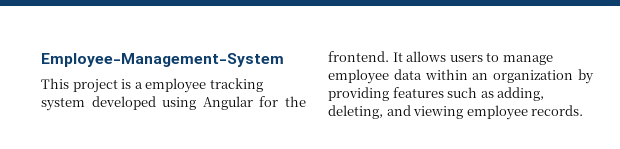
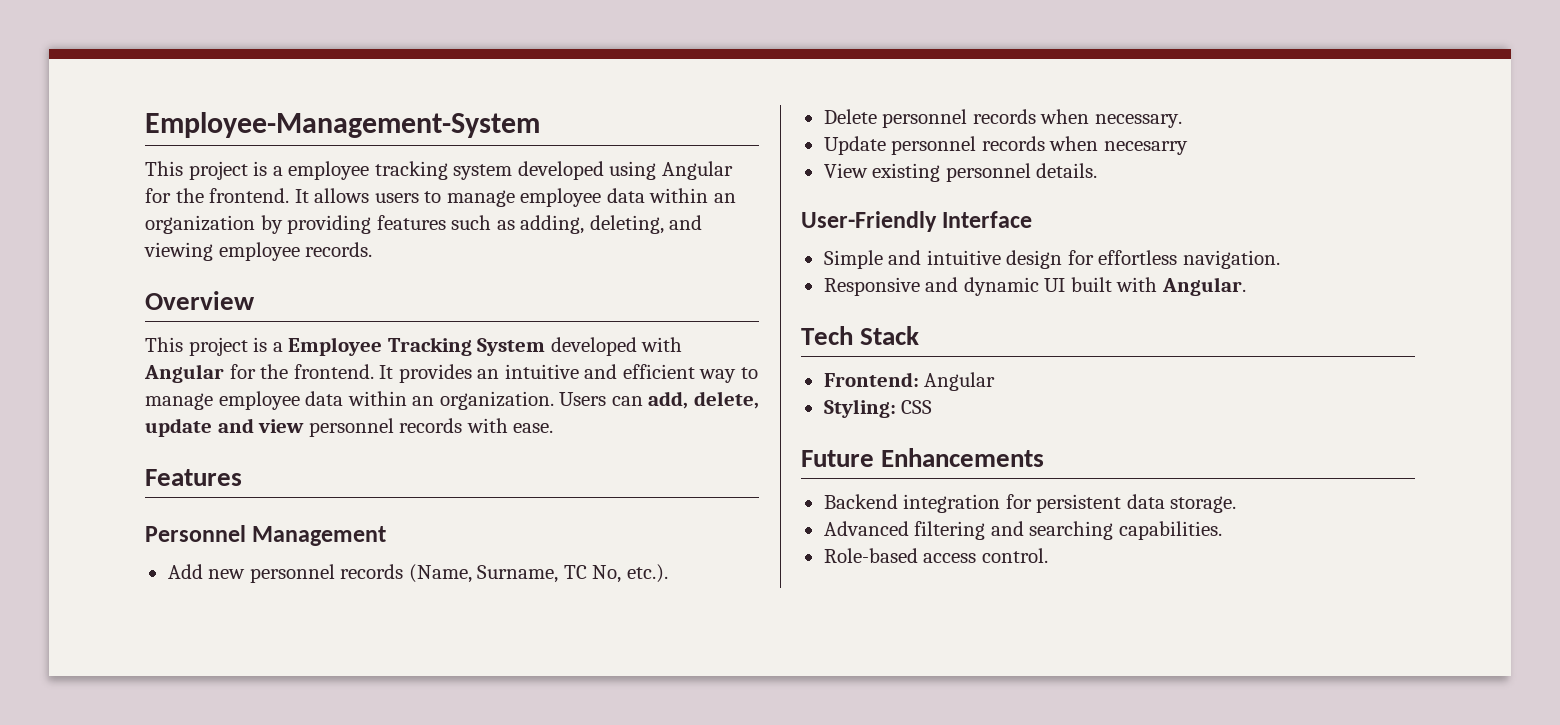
(584, 110) none -> [145,291,255,310] [145,337,683,356] [144,364,758,383] [145,391,759,410] [145,418,554,437] [145,469,242,486] [145,525,387,546] [167,564,668,583] [823,109,1182,128] [823,136,1188,155] [823,163,1098,182] [801,211,1033,232] [823,250,1280,269] [823,277,1246,296] [801,326,920,345] [823,372,996,391] [823,399,933,418] [801,448,1045,467] [823,494,1237,513] [823,521,1222,540] [823,548,1048,563] // Overview // This project is a Employee Tracking System developed with Angular for the frontend. It provides an intuitive and efficient way to manage employee data within an organization. Users can add, delete, update and view personnel records with ease. // Features // Personnel Management // Add new personnel records (Name, Surname, TC No, etc.). // Delete personnel records when necessary. // Update personnel records when necesarry // View existing personnel details. // User-Friendly Interface // Simple and intuitive design for effortless navigation. // Responsive and dynamic UI built with Angular. // Tech Stack // Frontend: Angular // Styling: CSS // Future Enhancements // Backend integration for persistent data storage. // Advanced filtering and searching capabilities. // Role-based access control.

